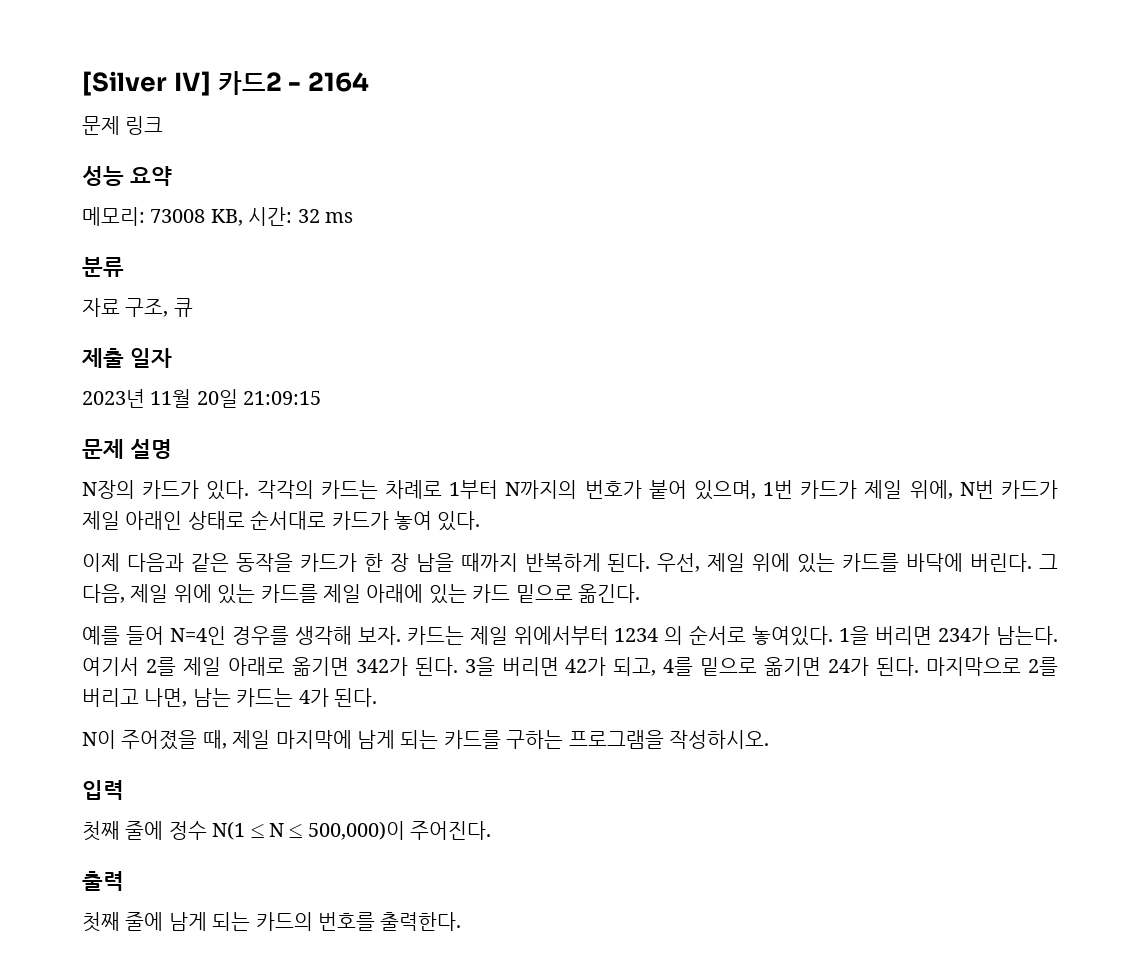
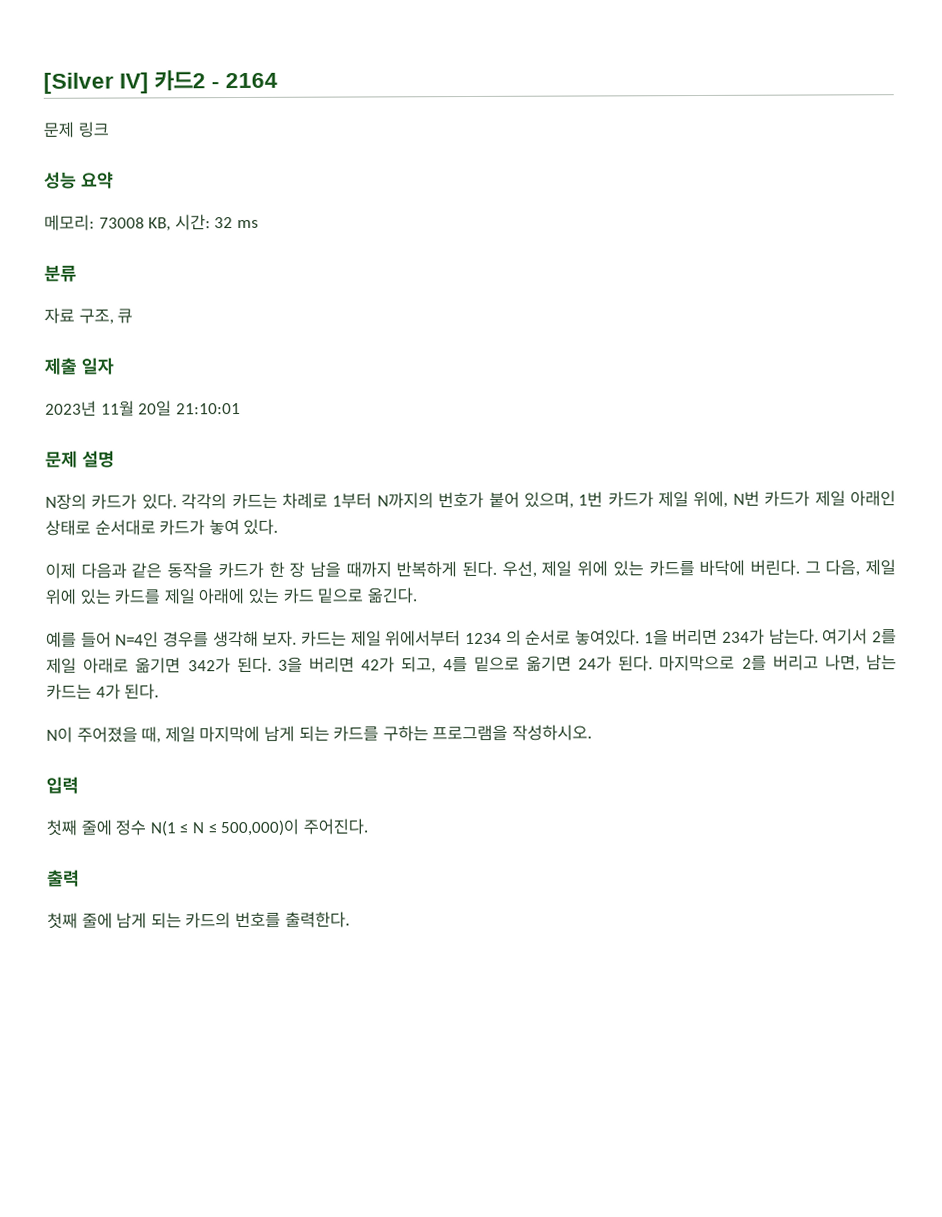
[243,391,322,405] 21:09:15 -> [175,403,241,415] 21:10:01

